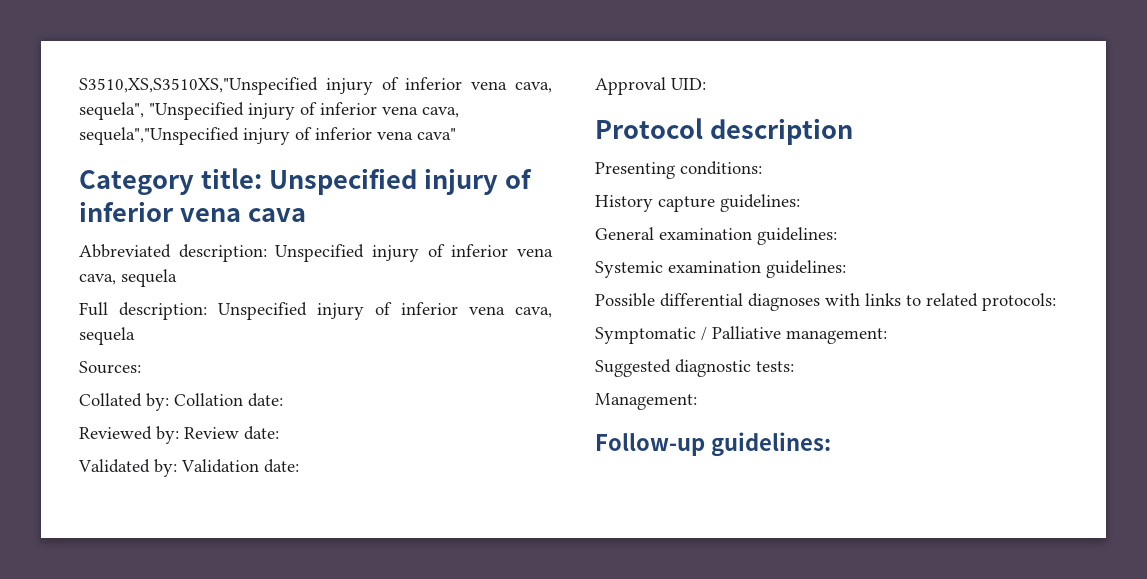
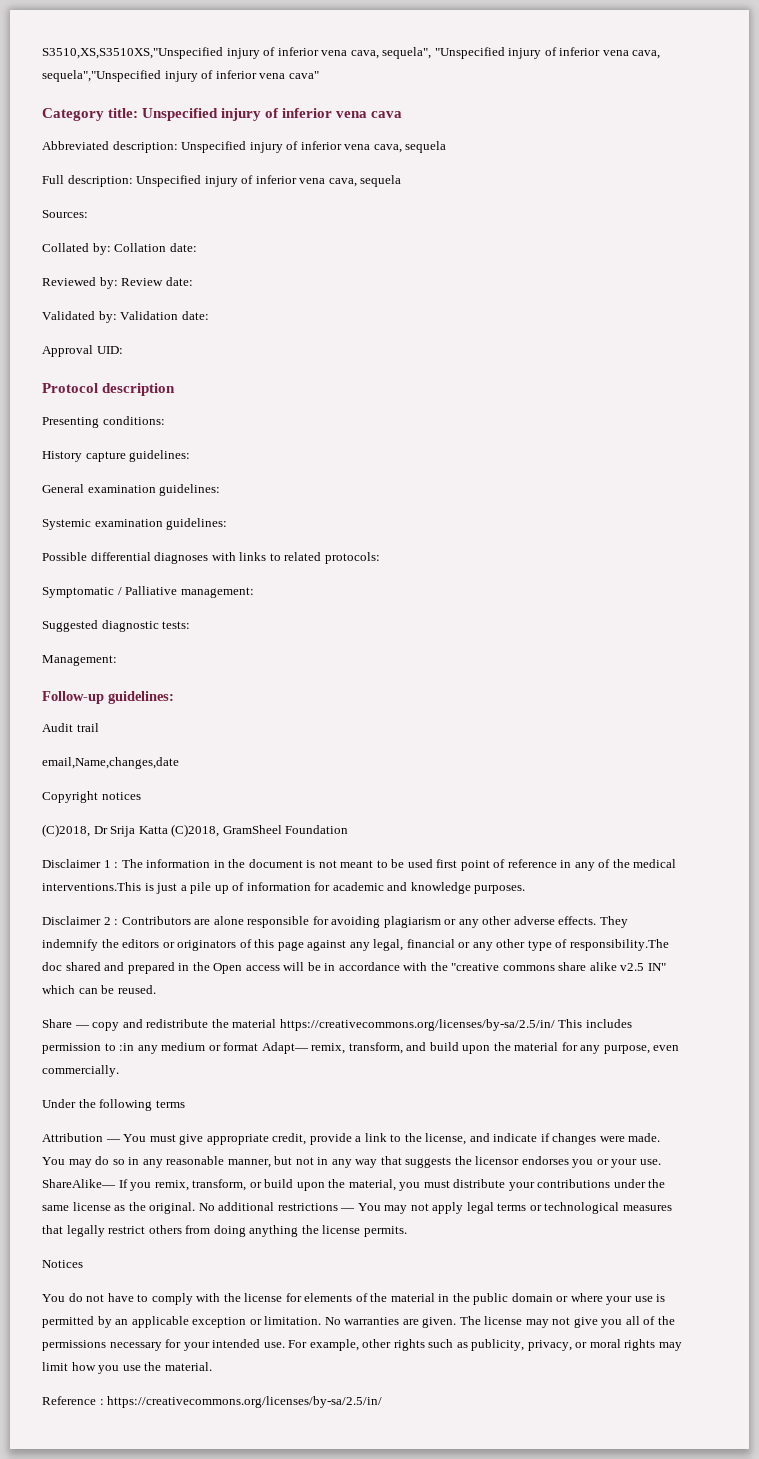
(831, 444) none -> [42,723,99,732] [42,757,179,769] [42,791,141,803] [42,824,349,837] [42,859,677,871] [42,882,526,894] [42,916,628,928] [42,939,669,951] [42,962,666,974] [42,985,156,994] [42,1019,632,1031] [42,1042,680,1054] [42,1065,119,1077] [42,1099,185,1111] [42,1133,661,1145] [42,1156,661,1168] [42,1179,666,1191] [42,1202,672,1214] [42,1225,407,1237] [42,1260,83,1268] [42,1293,666,1305] [42,1316,675,1328] [42,1339,682,1351] [42,1362,212,1374] [42,1396,383,1408] // Audit trail // email,Name,changes,date // Copyright notices // (C)2018, Dr Srija Katta (C)2018, GramSheel Foundation // Disclaimer 1 : The information in the document is not meant to be used first point of reference in any of the medical interventions.This is just a pile up of information for academic and knowledge purposes. // Disclaimer 2 : Contributors are alone responsible for avoiding plagiarism or any other adverse effects. They indemnify the editors or originators of this page against any legal, financial or any other type of responsibility.The doc shared and prepared in the Open access will be in accordance with the "creative commons share alike v2.5 IN" which can be reused. // Share — copy and redistribute the material https://creativecommons.org/licenses/by-sa/2.5/in/ This includes permission to :in any medium or format Adapt— remix, transform, and build upon the material for any purpose, even commercially. // Under the following terms // Attribution — You must give appropriate credit, provide a link to the license, and indicate if changes were made. You may do so in any reasonable manner, but not in any way that suggests the licensor endorses you or your use. ShareAlike— If you remix, transform, or build upon the material, you must distribute your contributions under the same license as the original. No additional restrictions — You may not apply legal terms or technological measures that legally restrict others from doing anything the license permits. // Notices // You do not have to comply with the license for elements of the material in the public domain or where your use is permitted by an applicable exception or limitation. No warranties are given. The license may not give you all of the permissions necessary for your intended use. For example, other rights such as publicity, privacy, or moral rights may limit how you use the material. // Reference : https://creativecommons.org/licenses/by-sa/2.5/in/

